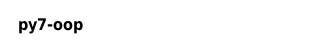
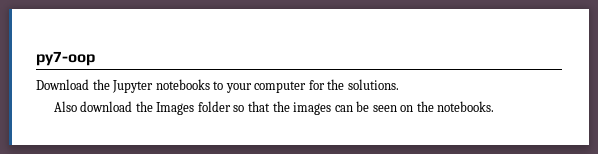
(83, 26) none -> [36,79,399,93] [53,101,495,115] // Download the Jupyter notebooks to your computer for the solutions. // Also download the Images folder so that the images can be seen on the notebooks.

